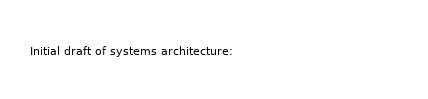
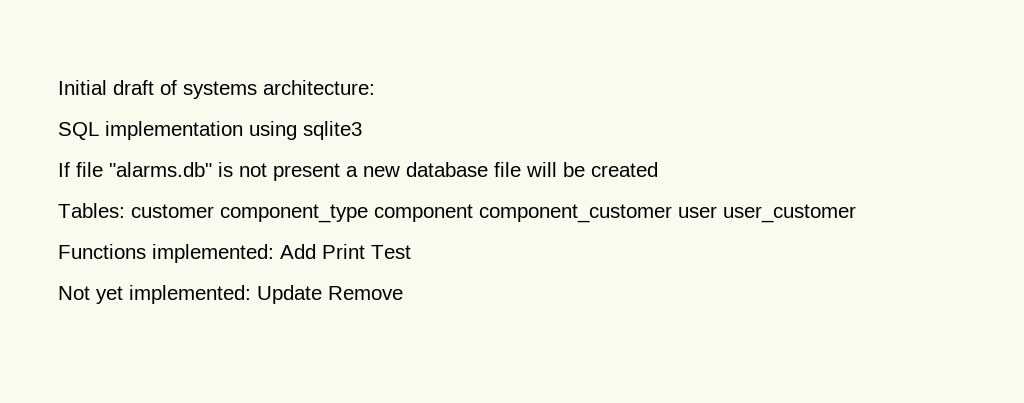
(233, 50) none -> [58,121,362,140] [58,162,658,181] [58,203,856,223] [58,244,411,263] [58,285,403,304] // SQL implementation using sqlite3 // If file "alarms.db" is not present a new database file will be created // Tables: customer component_type component component_customer user user_customer // Functions implemented: Add Print Test // Not yet implemented: Update Remove

